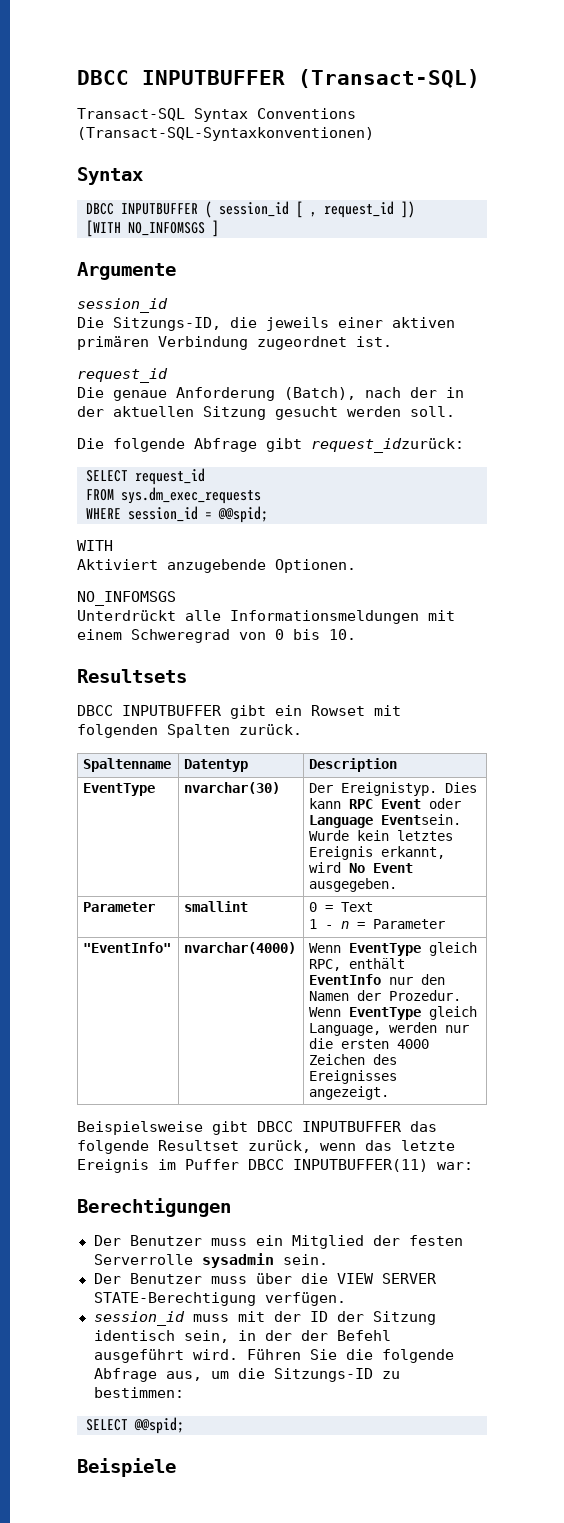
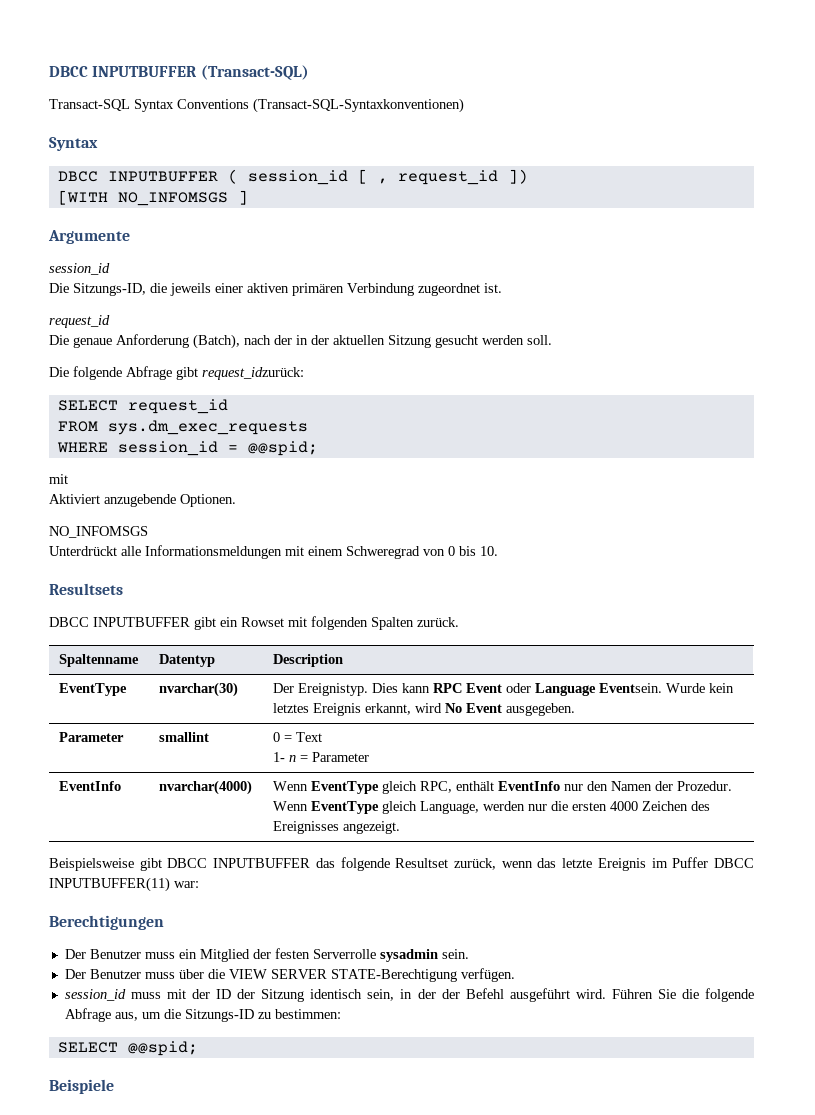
[77,540,113,551] WITH -> [49,474,68,484] mit
[309,919,334,929] 1 - -> [273,752,286,762] 1-
[83,942,172,953] "EventInfo" -> [59,781,122,791] EventInfo

